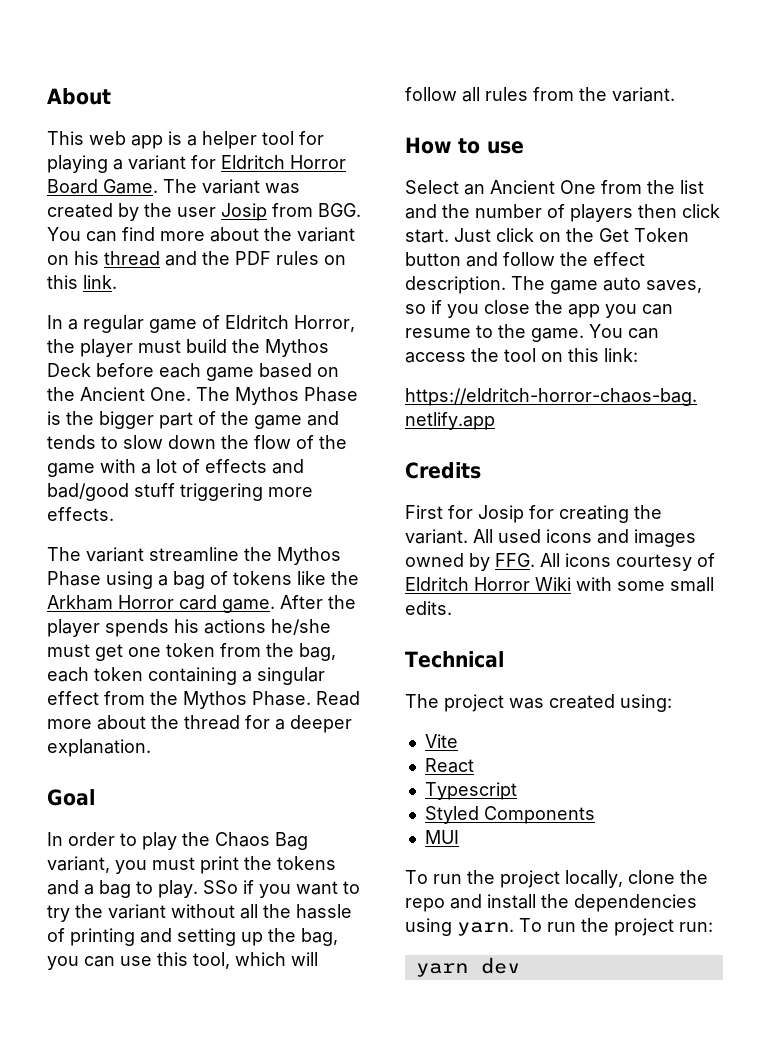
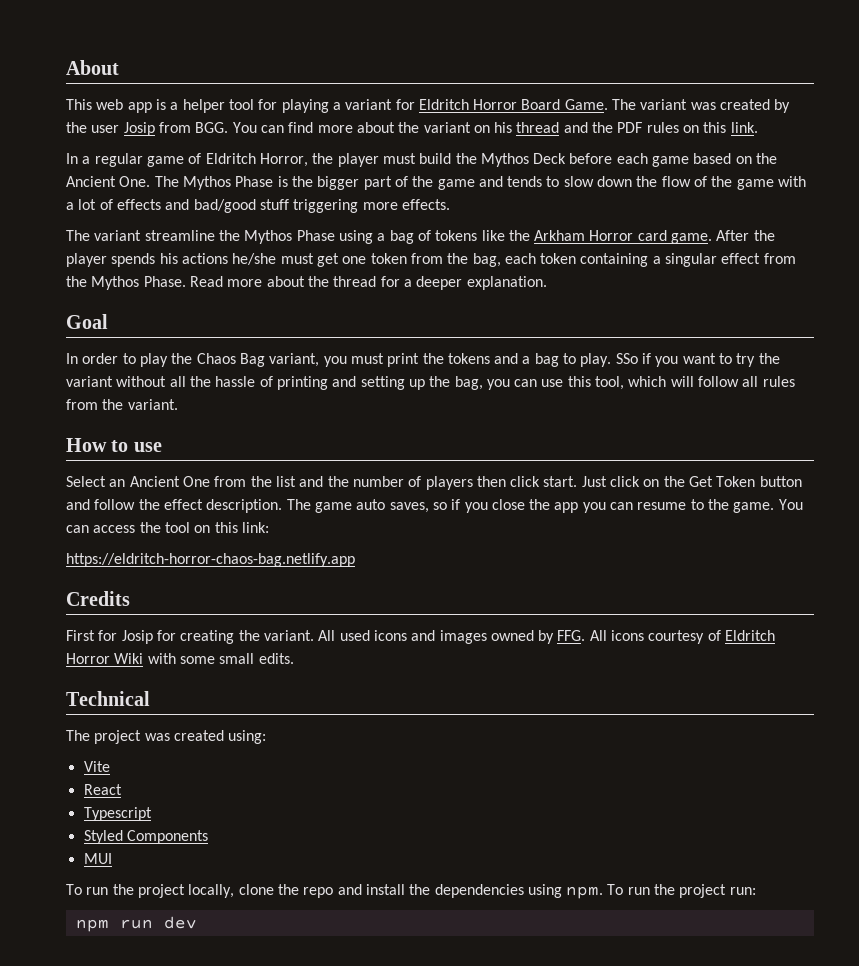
[457,922,514,936] yarn. -> [566,886,604,899] npm.
[415,963,468,977] yarn -> [75,919,153,932] npm run

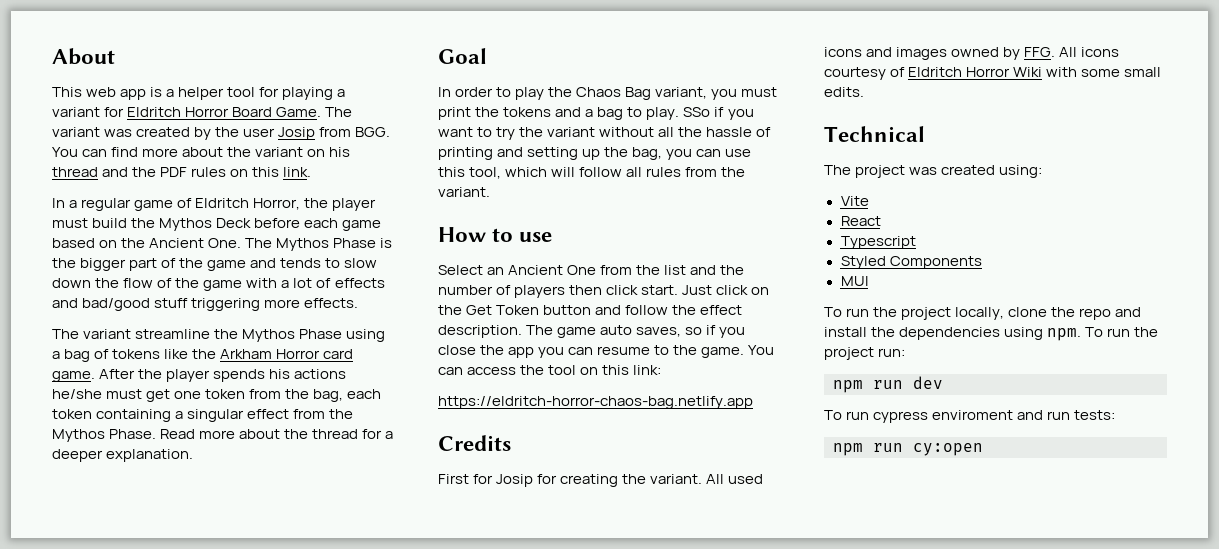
(197, 922) none -> [824,410,1116,423] [833,443,983,456] // To run cypress enviroment and run tests: // npm run cy:open

